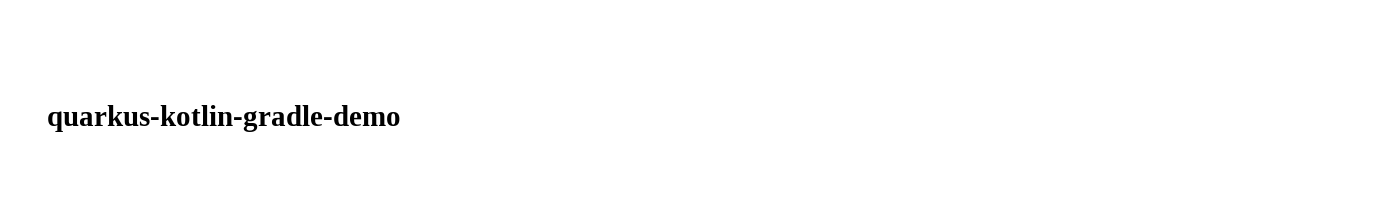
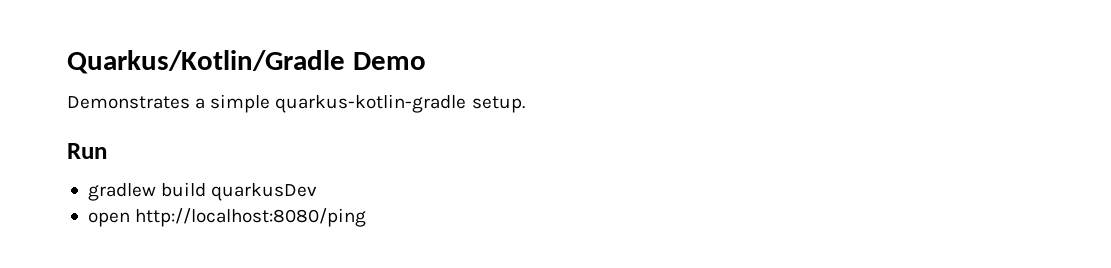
[47,105,401,132] quarkus-kotlin-gradle-demo -> [67,50,426,74] [67,94,525,113] [67,143,107,159] [87,182,318,201] [87,208,367,227] Quarkus/Kotlin/Gradle Demo // Demonstrates a simple quarkus-kotlin-gradle setup. // Run // gradlew build quarkusDev // open http://localhost:8080/ping

